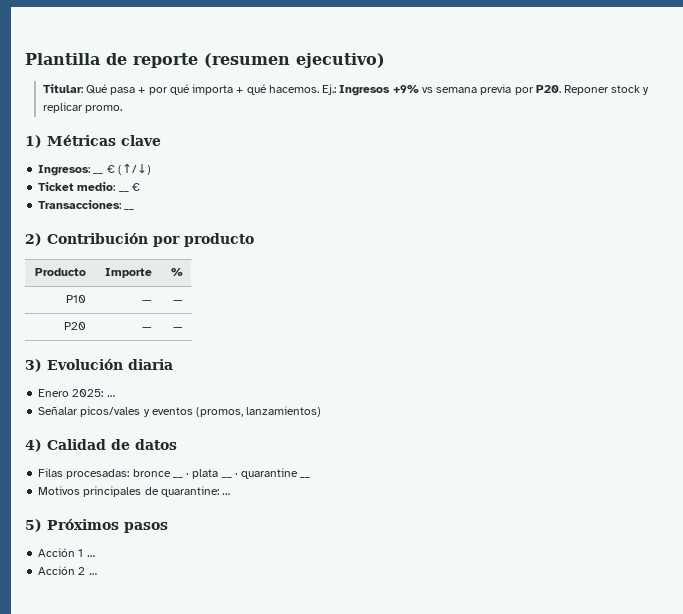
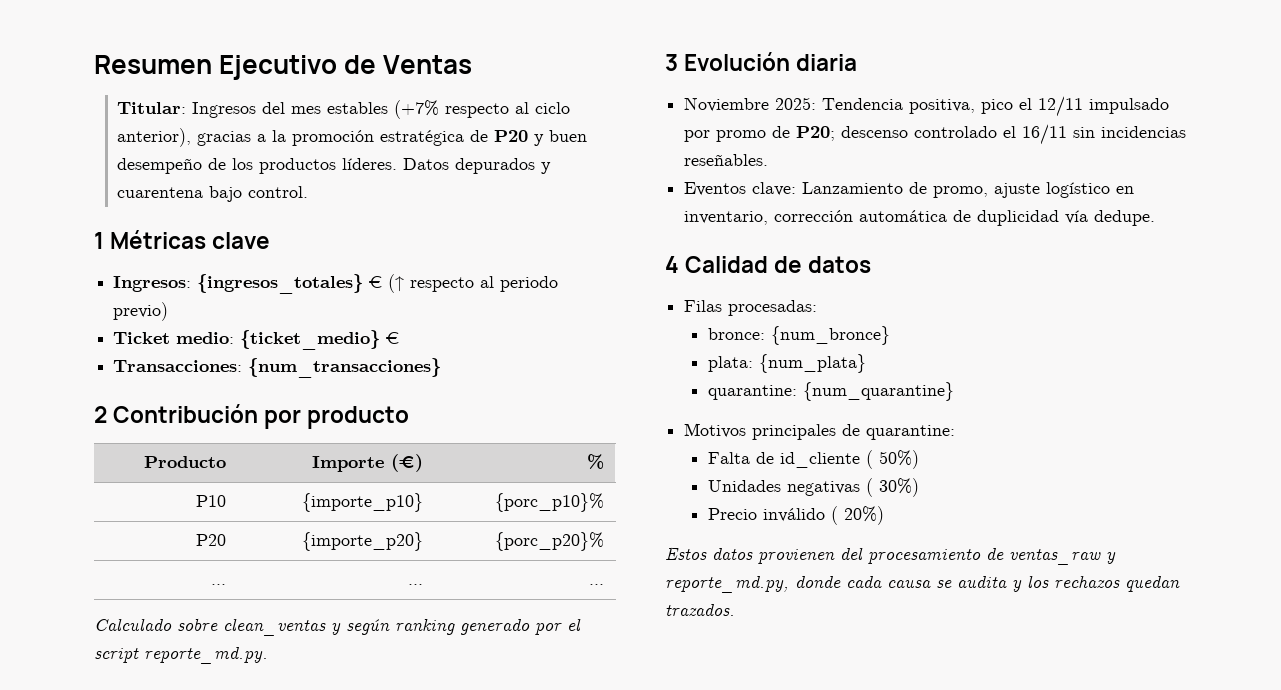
[25,53,385,68] [42,84,650,96] [42,102,122,113] [25,135,161,148] [38,165,104,176] [106,164,151,175] Plantilla de reporte (resumen ejecutivo) // Titular: Qué pasa + por qué importa + qué hacemos. Ej.: Ingresos +9% vs semana previa por P20. Reponer stock y replicar promo. // 1) Métricas clave // Ingresos: __ € (↑/↓) -> [94,55,473,80] [117,100,571,119] [117,128,588,147] [117,158,552,174] [117,186,309,202] [94,230,271,249] [113,274,559,294] [113,302,169,321] Resumen Ejecutivo de Ventas // Titular: Ingresos del mes estables (+7% respecto al ciclo anterior), gracias a la promoción estratégica de P20 y buen desempeño de los productos líderes. Datos depurados y cuarentena bajo control. // 1 Métricas clave // Ingresos: {ingresos_totales} € (↑ respecto al periodo previo)
[118,191,129,192] __ -> [240,330,381,350] {ticket_medio}
[124,209,135,210] [25,233,42,246] __ // 2) -> [248,358,442,378] [94,406,107,423] {num_transacciones} // 2
(153, 273) none -> [391,454,424,472] (€)
[142,300,153,303] [173,300,184,303] — | — -> [302,493,424,512] [495,493,605,512] {importe_p10} | {porc_p10}%
[142,327,153,330] [173,327,184,330] [25,359,173,372] [38,389,115,397] [38,406,322,417] [25,439,42,452] — | — // 3) Evolución diaria // Enero 2025: … // Señalar picos/vales y eventos (promos, lanzamientos) // 4) -> [302,532,424,551] [495,532,605,551] [211,584,227,585] [408,584,424,585] [589,584,605,585] [94,618,581,636] [94,646,268,664] [665,52,858,71] [684,96,1170,117] [684,124,1187,145] [684,154,769,166] [684,182,1135,198] [684,210,1156,226] [665,256,679,273] {importe_p20} | {porc_p20}% // ... | ... | ... // Calculado sobre clean_ventas y según ranking generado por el script reporte_md.py. // 3 Evolución diaria // Noviembre 2025: Tendencia positiva, pico el 12/11 impulsado por promo de P20; descenso controlado el 16/11 sin incidencias reseñables. // Eventos clave: Lanzamiento de promo, ajuste logístico en inventario, corrección automática de duplicidad vía dedupe. // 4
[132,469,171,477] [172,477,183,478] [186,469,232,479] [234,468,311,479] [38,486,231,497] [25,519,168,533] [38,548,95,557] [38,566,97,575] bronce __ · plata __ · quarantine __ // Motivos principales de quarantine: … // 5) Próximos pasos // Acción 1 … // Acción 2 … -> [707,326,890,345] [707,354,866,373] [707,382,954,401] [684,423,956,440] [707,450,919,469] [707,478,919,497] [707,506,884,525] [665,547,1116,565] [665,575,1180,593] [665,603,735,616] // bronce: {num_bronce} // plata: {num_plata} // quarantine: {num_quarantine} // Motivos principales de quarantine: // Falta de id_cliente ( 50%) // Unidades negativas ( 30%) // Precio inválido ( 20%) // Estos datos provienen del procesamiento de ventas_raw y reporte_md.py, donde cada causa se audita y los rechazos quedan trazados.

